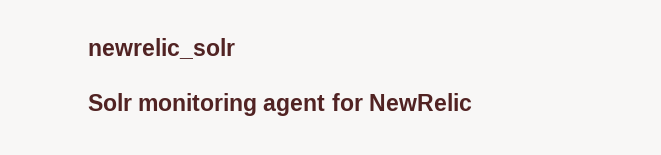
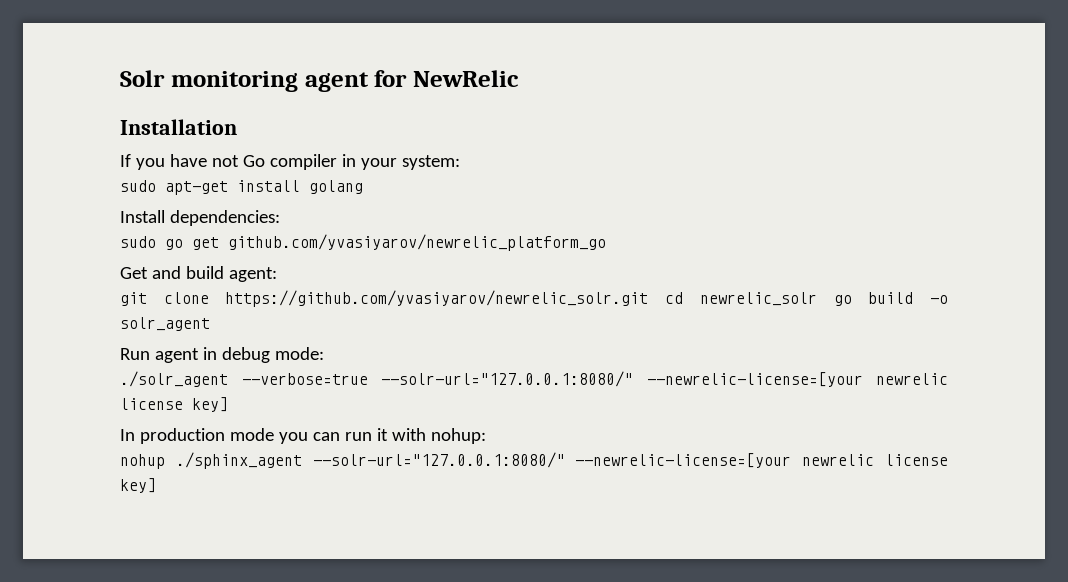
[88,38,235,59] newrelic_solr // -> (120, 78) none
(472, 102) none -> [120,119,237,135] [120,154,460,170] [120,180,363,195] [120,210,280,226] [120,234,606,251] [120,266,277,282] [120,290,948,307] [120,317,210,331] [120,347,324,363] [120,371,948,387] [120,397,228,412] [120,428,486,444] [120,452,948,469] [120,478,156,493] // Installation // If you have not Go compiler in your system: // sudo apt-get install golang // Install dependencies: // sudo go get github.com/yvasiyarov/newrelic_platform_go // Get and build agent: // git clone https://github.com/yvasiyarov/newrelic_solr.git cd newrelic_solr go build -o solr_agent // Run agent in debug mode: // ./solr_agent --verbose=true --solr-url="127.0.0.1:8080/" --newrelic-license=[your newrelic license key] // In production mode you can run it with nohup: // nohup ./sphinx_agent --solr-url="127.0.0.1:8080/" --newrelic-license=[your newrelic license key]

